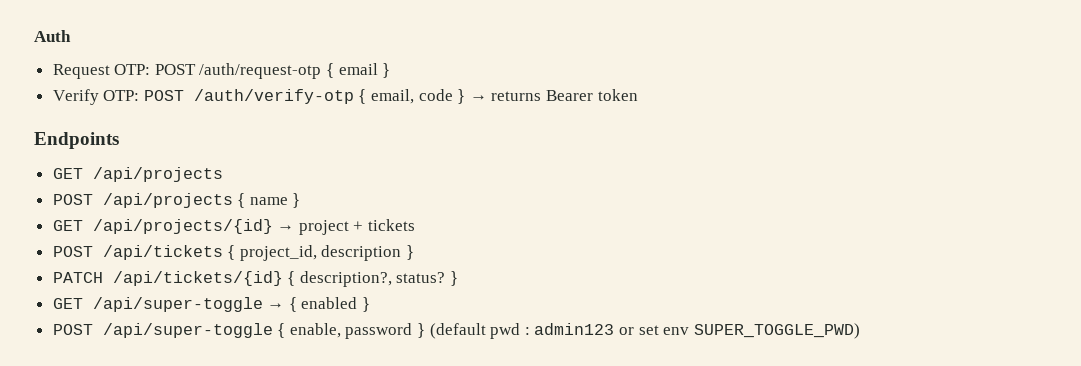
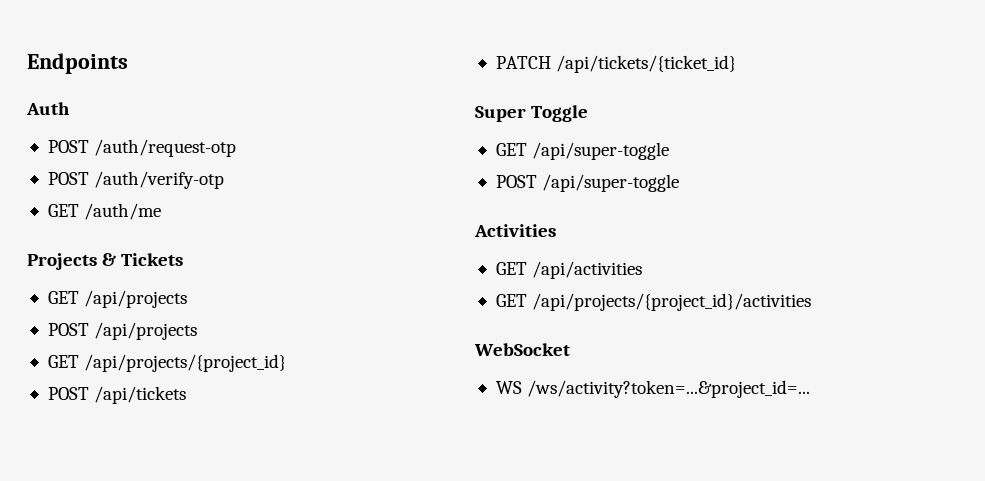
(34, 36) none -> [27,53,128,74] Endpoints //
[52,64,151,79] Request OTP: -> (70, 108) none
[326,63,391,78] [52,89,638,105] [34,132,119,149] [52,167,223,182] [52,193,301,208] [52,219,416,235] [52,245,415,261] [52,271,459,287] [52,297,371,312] [52,323,860,339] { email } // Verify OTP: POST /auth/verify-otp { email, code } → returns Bearer token // Endpoints // GET /api/projects // POST /api/projects { name } // GET /api/projects/{id} → project + tickets // POST /api/tickets { project_id, description } // PATCH /api/tickets/{id} { description?, status? } // GET /api/super-toggle → { enabled } // POST /api/super-toggle { enable, password } (default pwd : admin123 or set env SUPER_TOGGLE_PWD) -> [47,171,225,189] [47,203,162,220] [27,253,184,270] [47,290,188,308] [47,322,198,340] [47,354,287,372] [47,386,187,404] [495,55,737,73] [475,105,589,122] [495,142,670,160] [495,174,680,192] [474,224,556,237] [495,261,643,279] [495,293,812,311] [474,343,570,356] [495,380,811,398] // POST /auth/verify-otp // GET /auth/me // Projects & Tickets // GET /api/projects // POST /api/projects // GET /api/projects/{project_id} // POST /api/tickets // PATCH /api/tickets/{ticket_id} // Super Toggle // GET /api/super-toggle // POST /api/super-toggle // Activities // GET /api/activities // GET /api/projects/{project_id}/activities // WebSocket // WS /ws/activity?token=...&project_id=...

